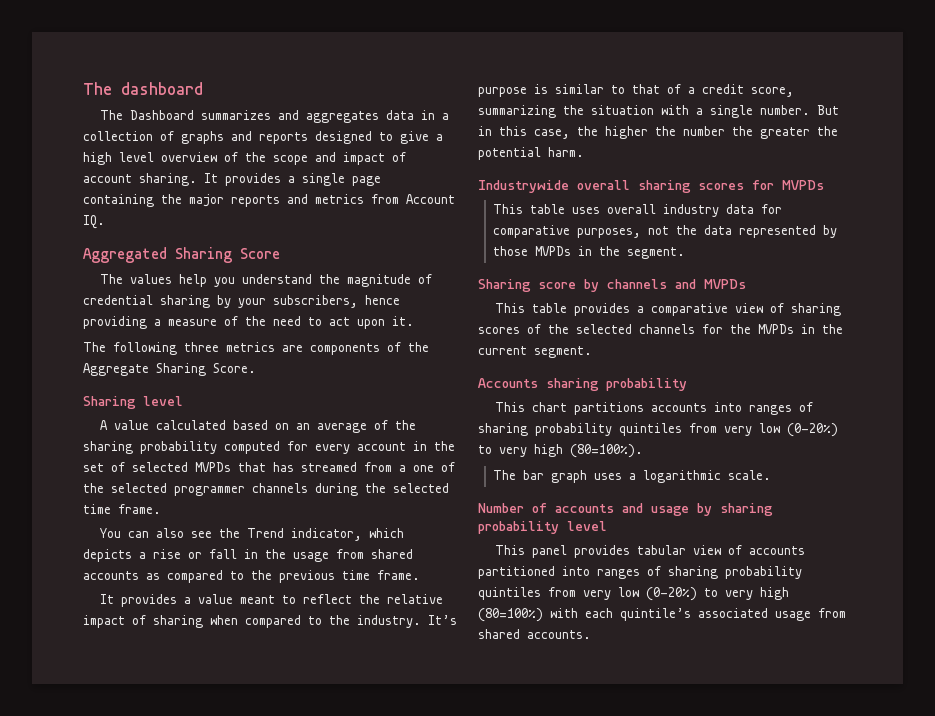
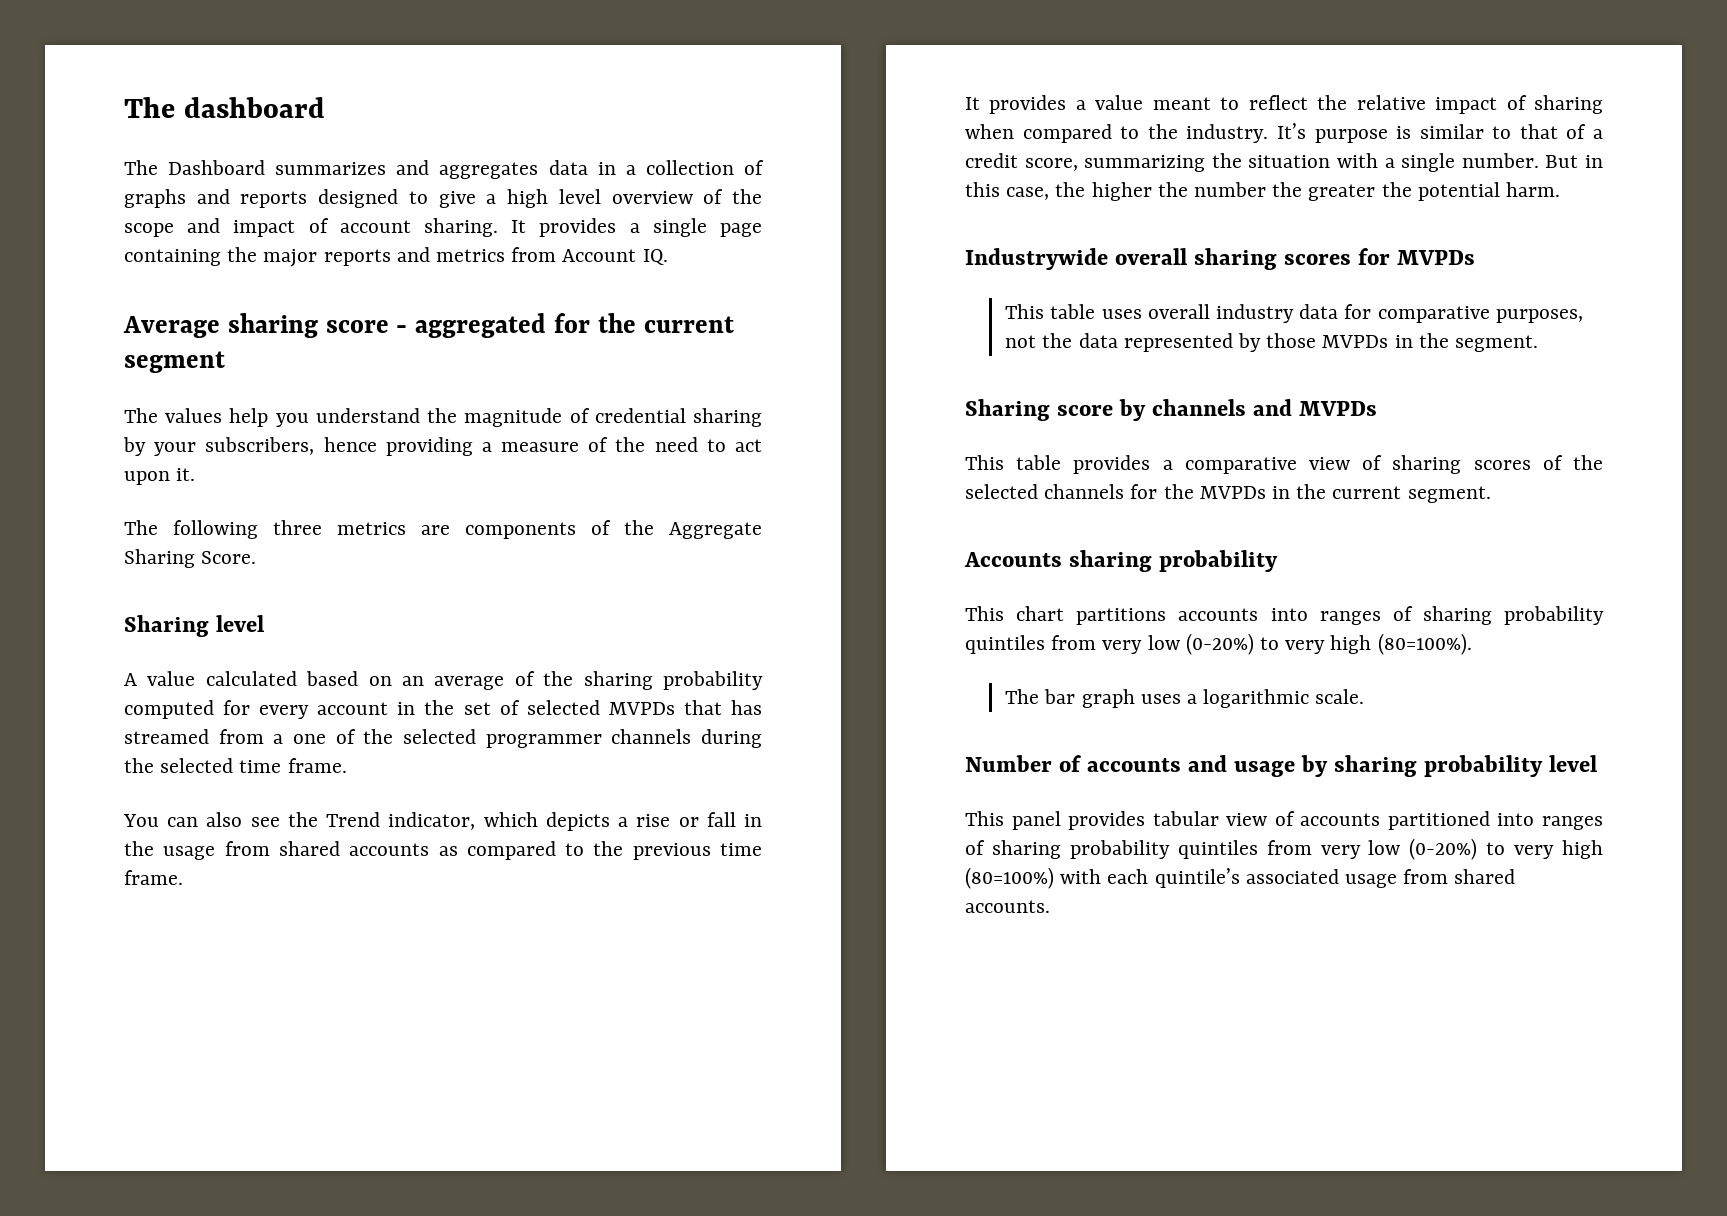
[83,247,280,263] Aggregated Sharing Score -> [123,313,734,338] [124,351,225,373] Average sharing score - aggregated for the current segment

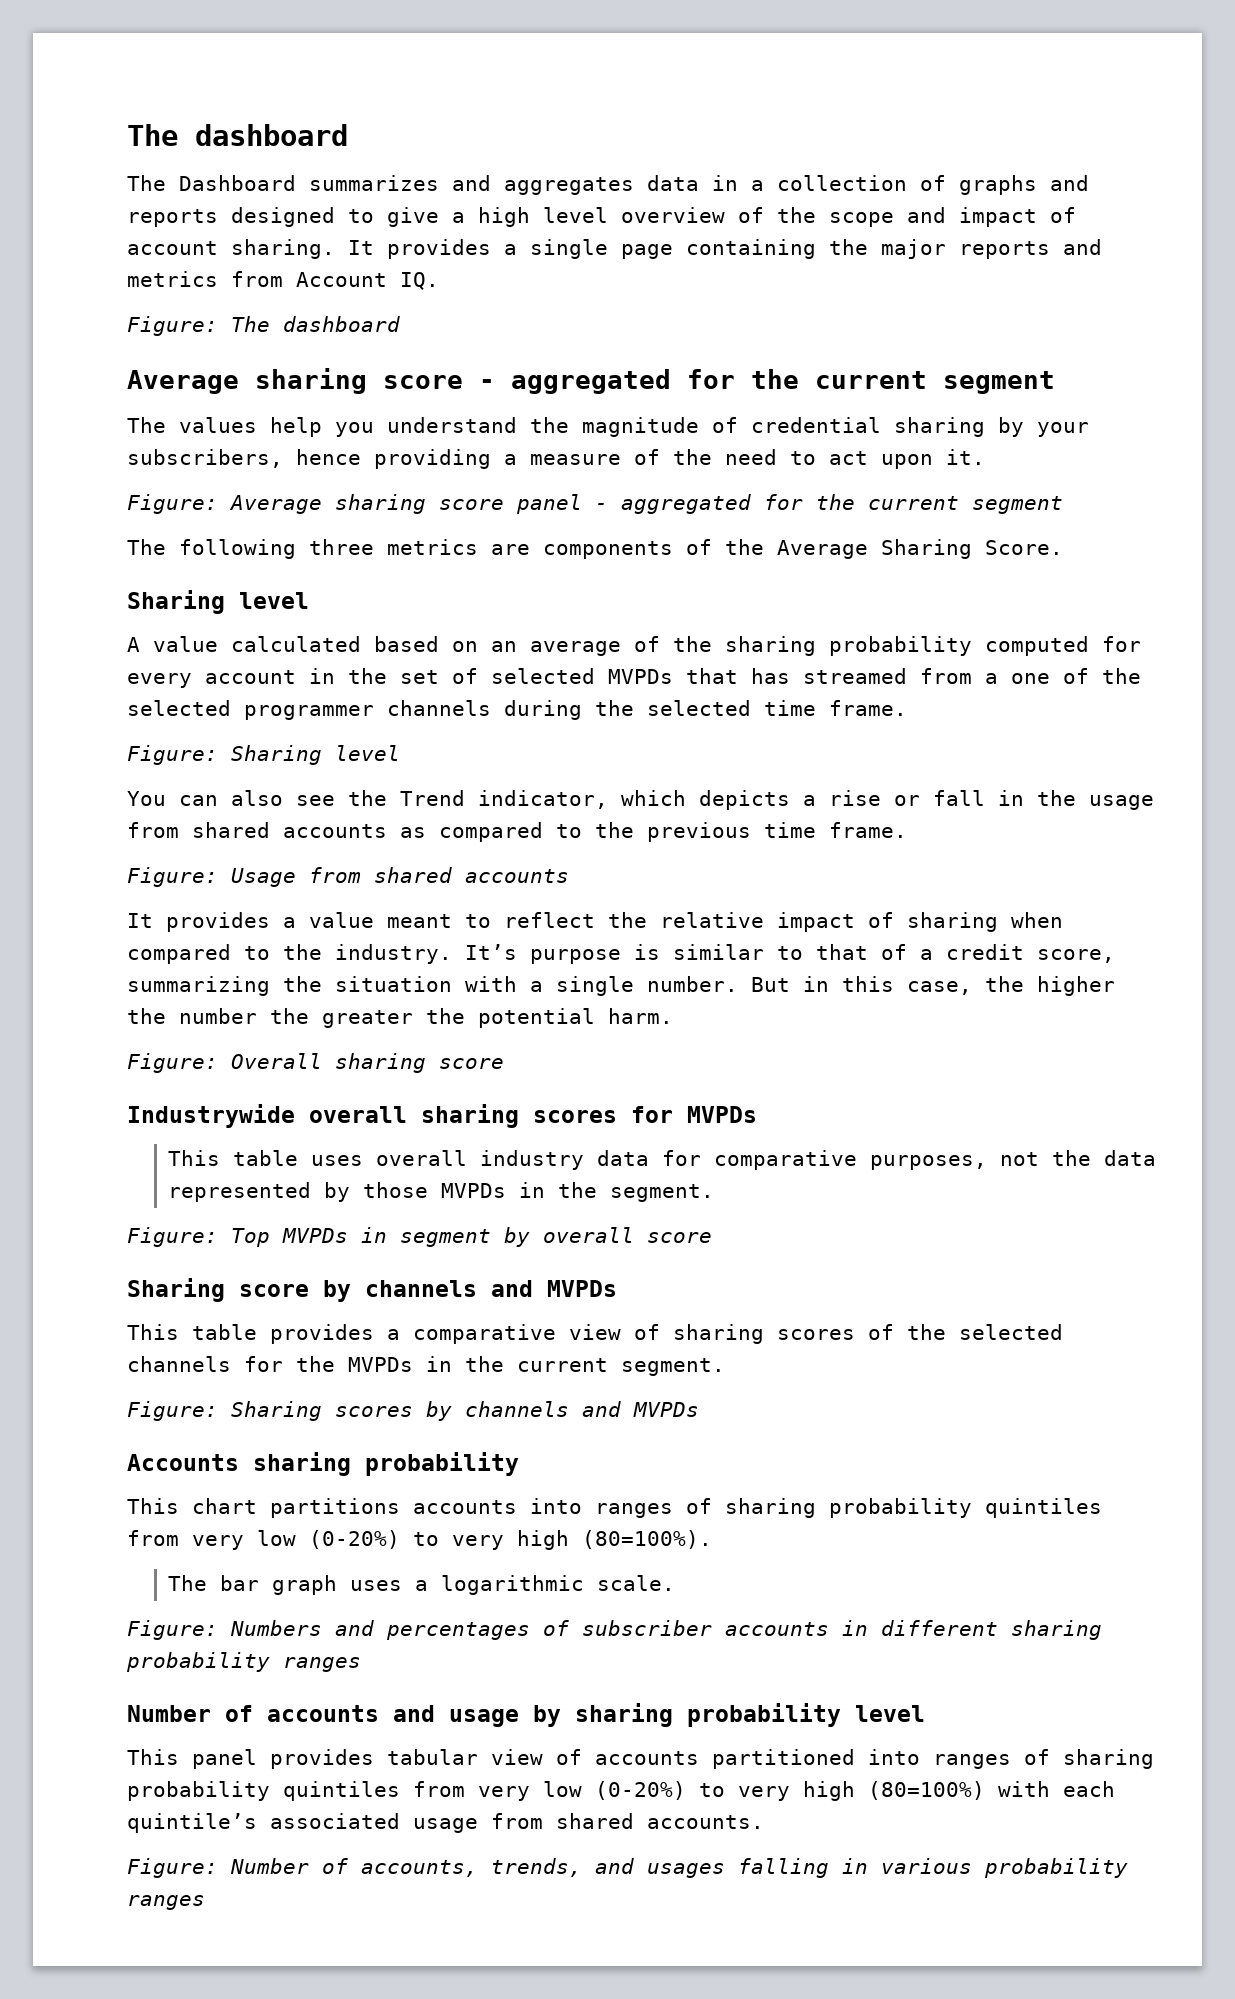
(668, 257) none -> [127,316,400,336] // Figure: The dashboard
(196, 474) none -> [127,494,1063,514] // Figure: Average sharing score panel - aggregated for the current segment
[669,522,762,539] Aggregate -> [777,540,868,559] Average
(347, 765) none -> [127,745,400,765] // Figure: Sharing level
(183, 877) none -> [127,867,569,887] // Figure: Usage from shared accounts
(1561, 189) none -> [127,1053,504,1073] // Figure: Overall sharing score
(1539, 343) none -> [127,1227,712,1247] // Figure: Top MVPDs in segment by overall score
(1491, 494) none -> [127,1401,699,1421] // Figure: Sharing scores by channels and MVPDs
(1365, 696) none -> [127,1620,1102,1640] [126,1652,361,1672] // Figure: Numbers and percentages of subscriber accounts in different sharing probability ranges
(1050, 906) none -> [127,1858,1128,1878] [127,1895,205,1910] // Figure: Number of accounts, trends, and usages falling in various probability ranges

